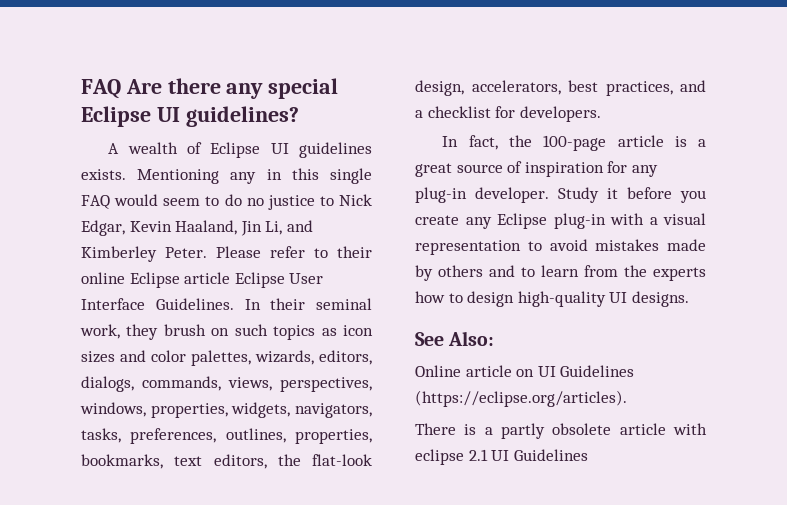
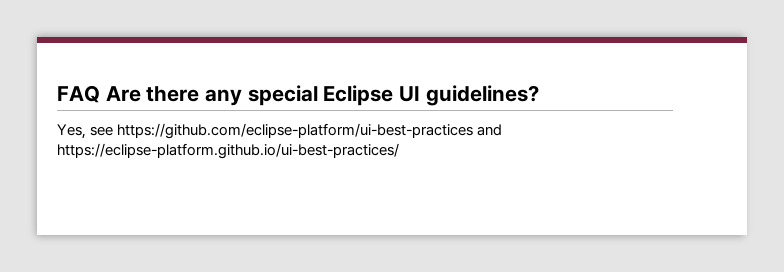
[108,142,372,158] [81,168,372,184] [81,194,372,210] [81,220,313,236] [81,246,372,262] [81,272,324,288] [81,298,372,310] [80,324,373,340] [81,350,372,366] [81,376,372,392] [80,402,373,418] [81,428,372,444] [81,454,372,469] [415,80,706,96] [415,106,601,122] [442,135,706,151] [415,161,658,177] [415,187,706,203] [415,213,706,229] [415,239,706,255] [415,265,706,281] [415,291,689,307] [415,331,495,346] [415,365,635,377] [415,390,627,407] [415,423,707,439] [415,449,588,465] A wealth of Eclipse UI guidelines exists. Mentioning any in this single FAQ would seem to do no justice to Nick Edgar, Kevin Haaland, Jin Li, and Kimberley Peter. Please refer to their online Eclipse article Eclipse User Interface Guidelines. In their seminal work, they brush on such topics as icon sizes and color palettes, wizards, editors, dialogs, commands, views, perspectives, windows, properties, widgets, navigators, tasks, preferences, outlines, properties, bookmarks, text editors, the flat-look design, accelerators, best practices, and a checklist for developers. // In fact, the 100-page article is a great source of inspiration for any plug-in developer. Study it before you create any Eclipse plug-in with a visual representation to avoid mistakes made by others and to learn from the experts how to design high-quality UI designs. // See Also: // Online article on UI Guidelines (https://eclipse.org/articles). // There is a partly obsolete article with eclipse 2.1 UI Guidelines -> [57,123,503,139] [57,143,399,159] Yes, see https://github.com/eclipse-platform/ui-best-practices and https://eclipse-platform.github.io/ui-best-practices/

